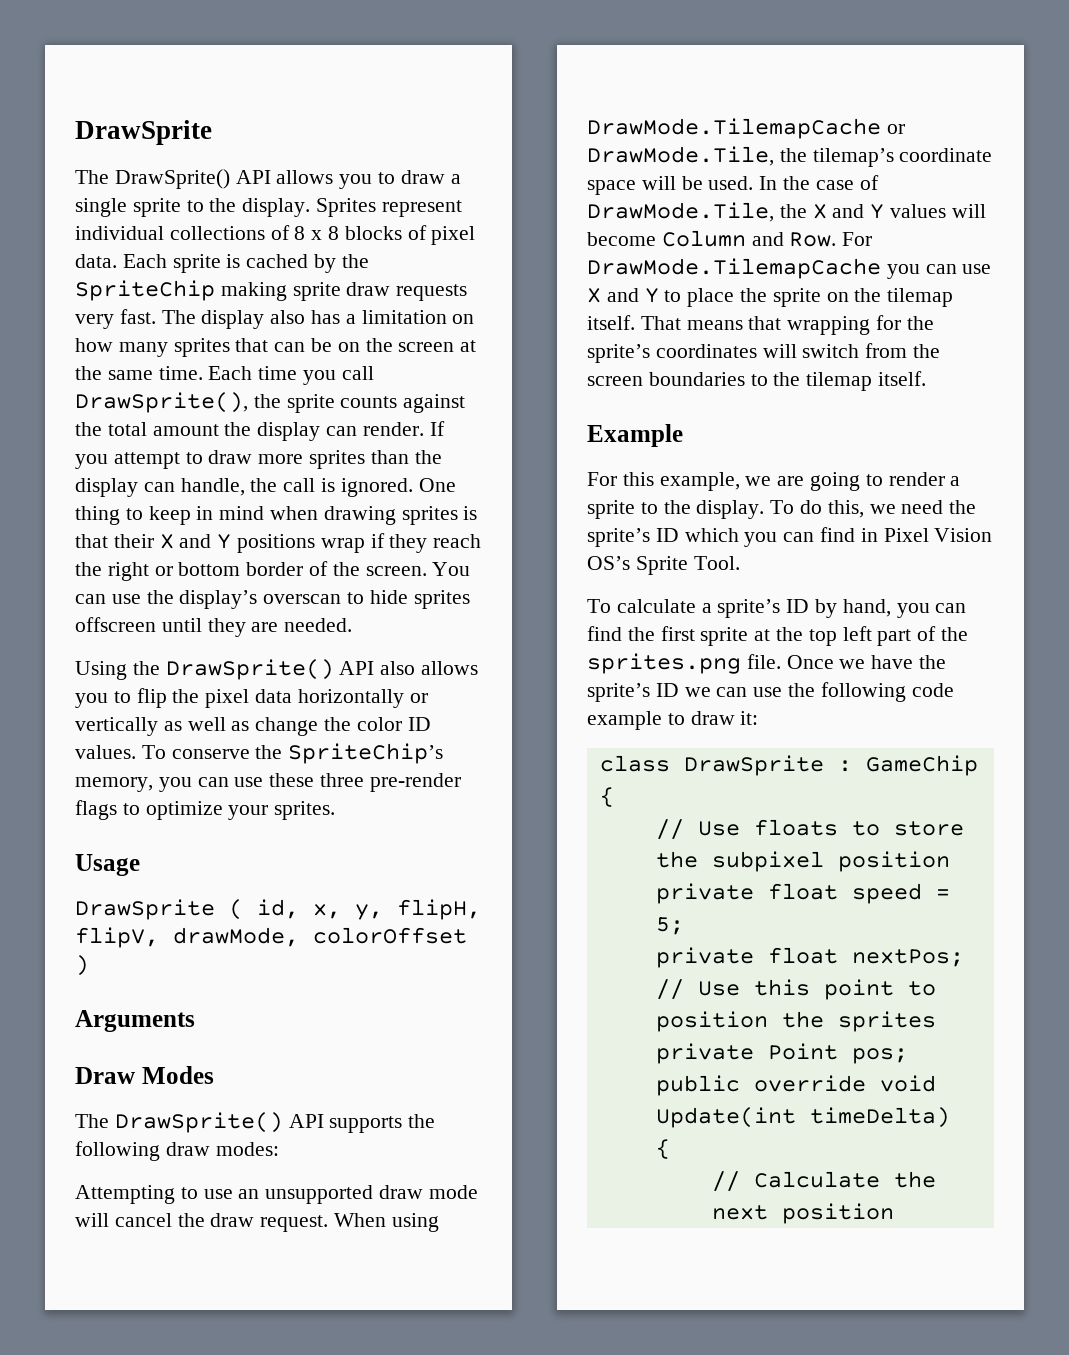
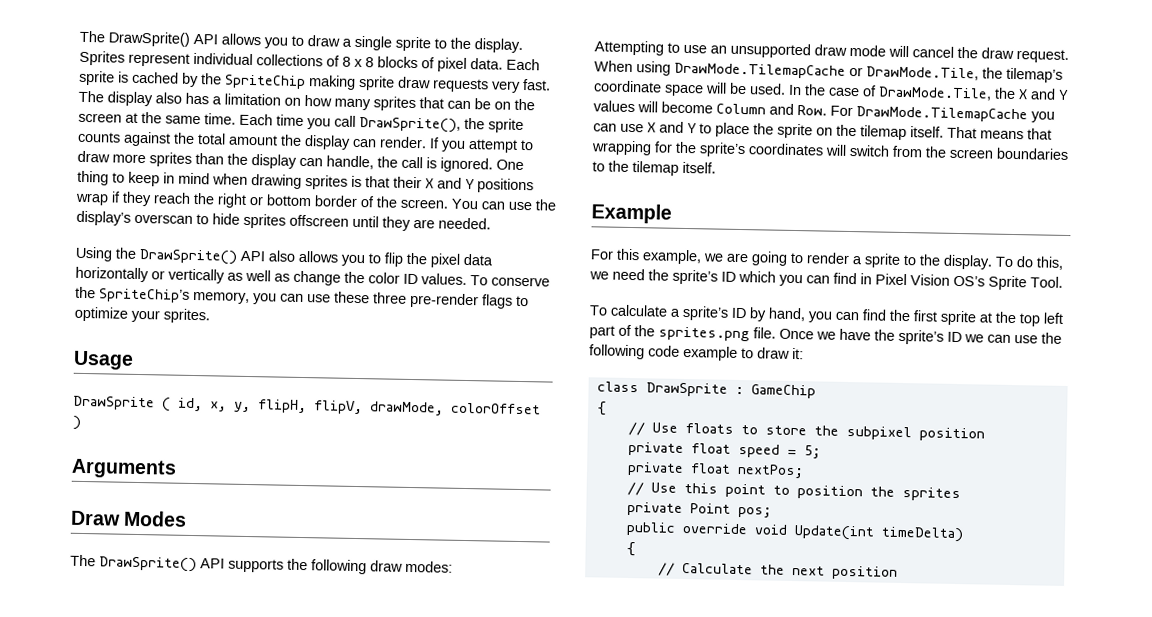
[75,120,212,145] DrawSprite // -> (79, 36) none

